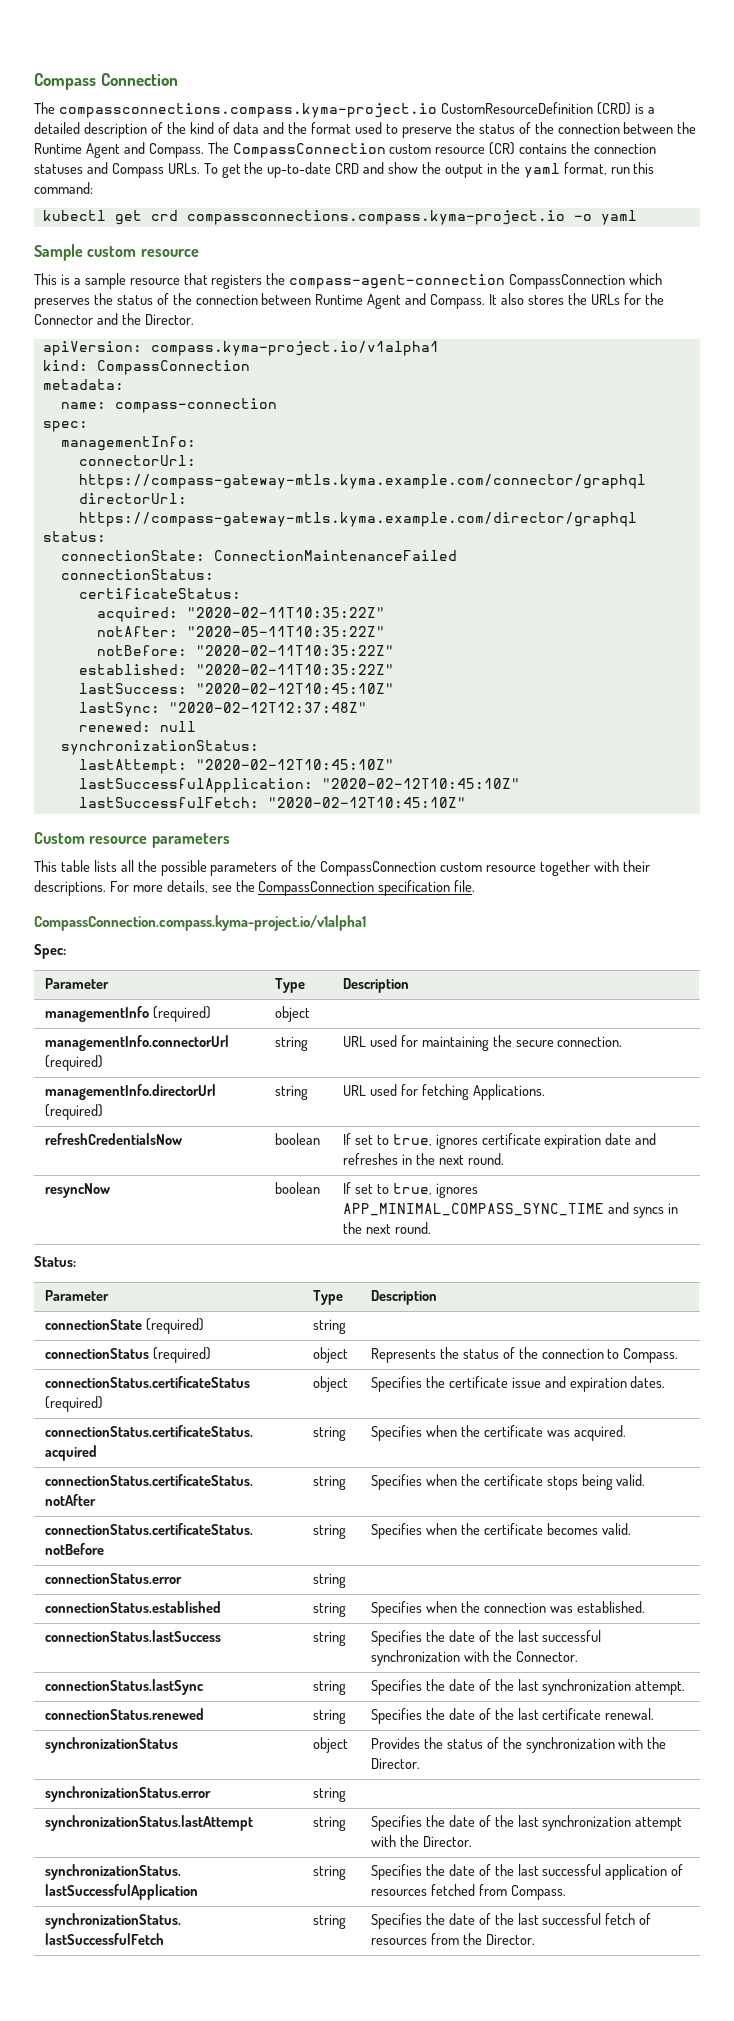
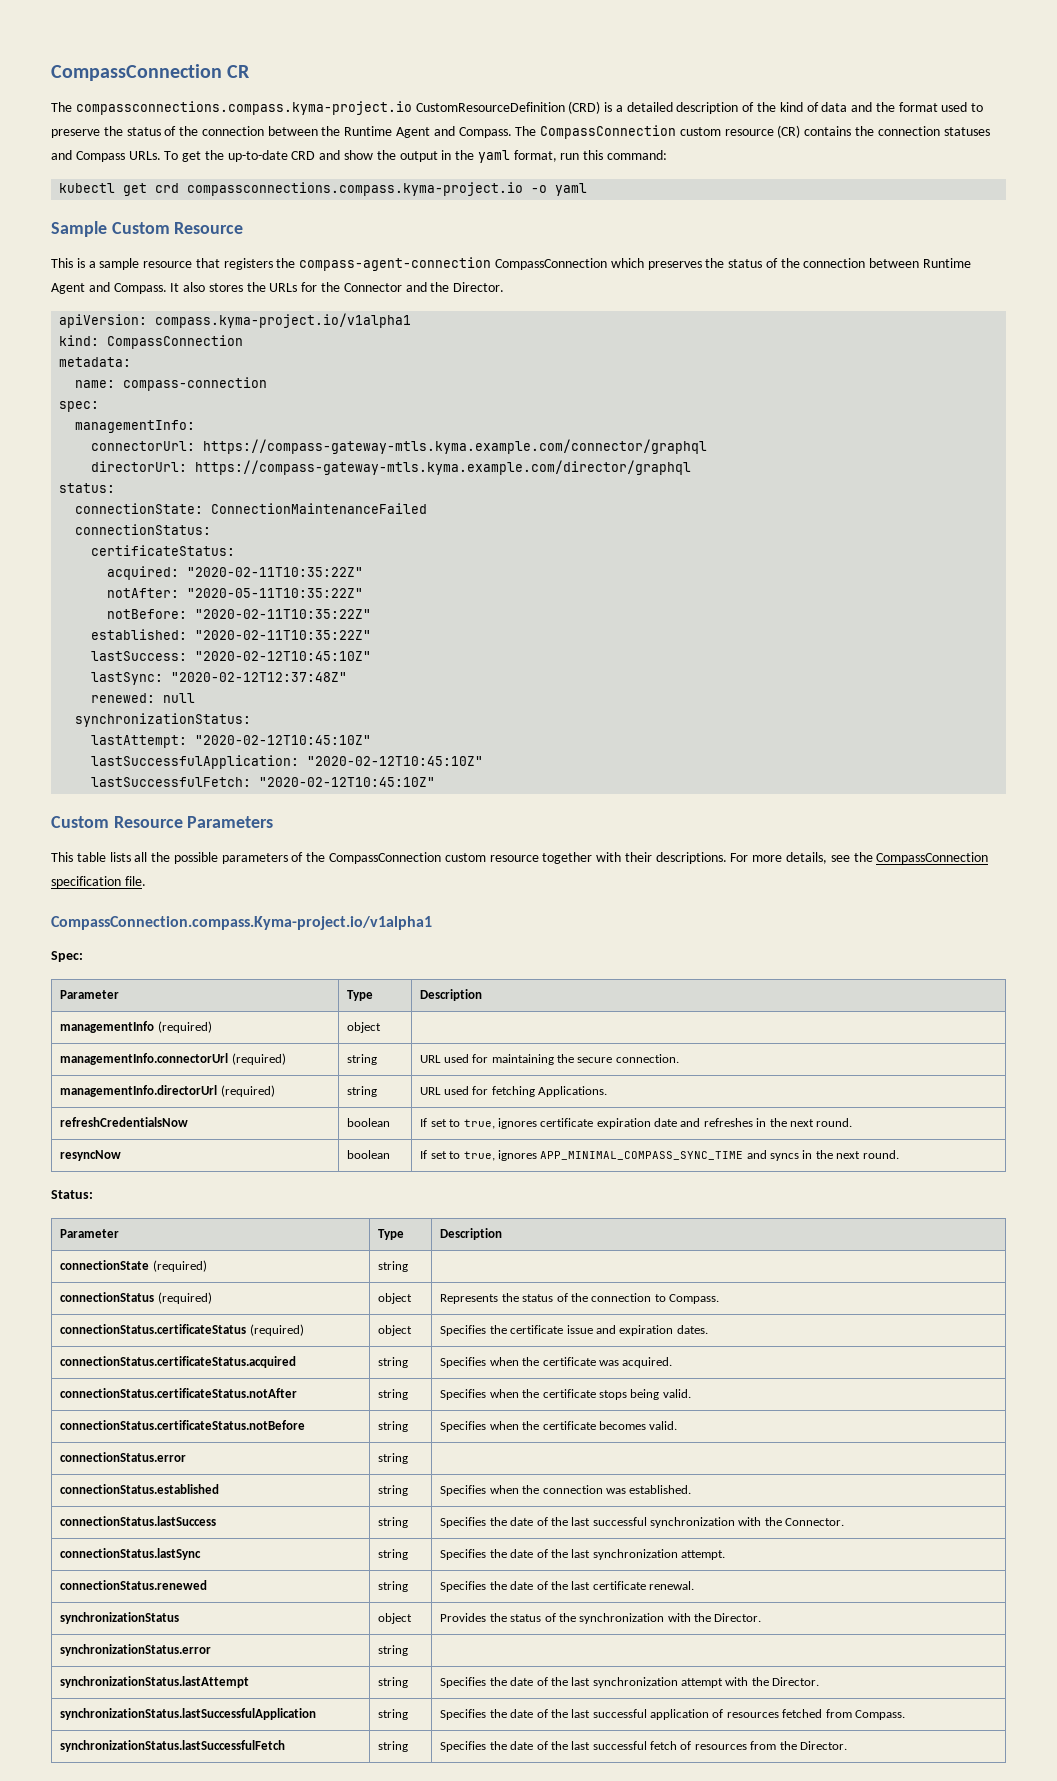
[34,73,178,90] Compass Connection -> [51,64,251,81] CompassConnection CR
[87,246,199,257] custom resource -> [111,222,244,234] Custom Resource
[89,833,230,848] resource parameters -> [113,816,274,828] Resource Parameters
[34,915,366,931] CompassConnection.compass.kyma-project.io/v1alpha1 -> [51,916,432,930] CompassConnection.compass.Kyma-project.io/v1alpha1

